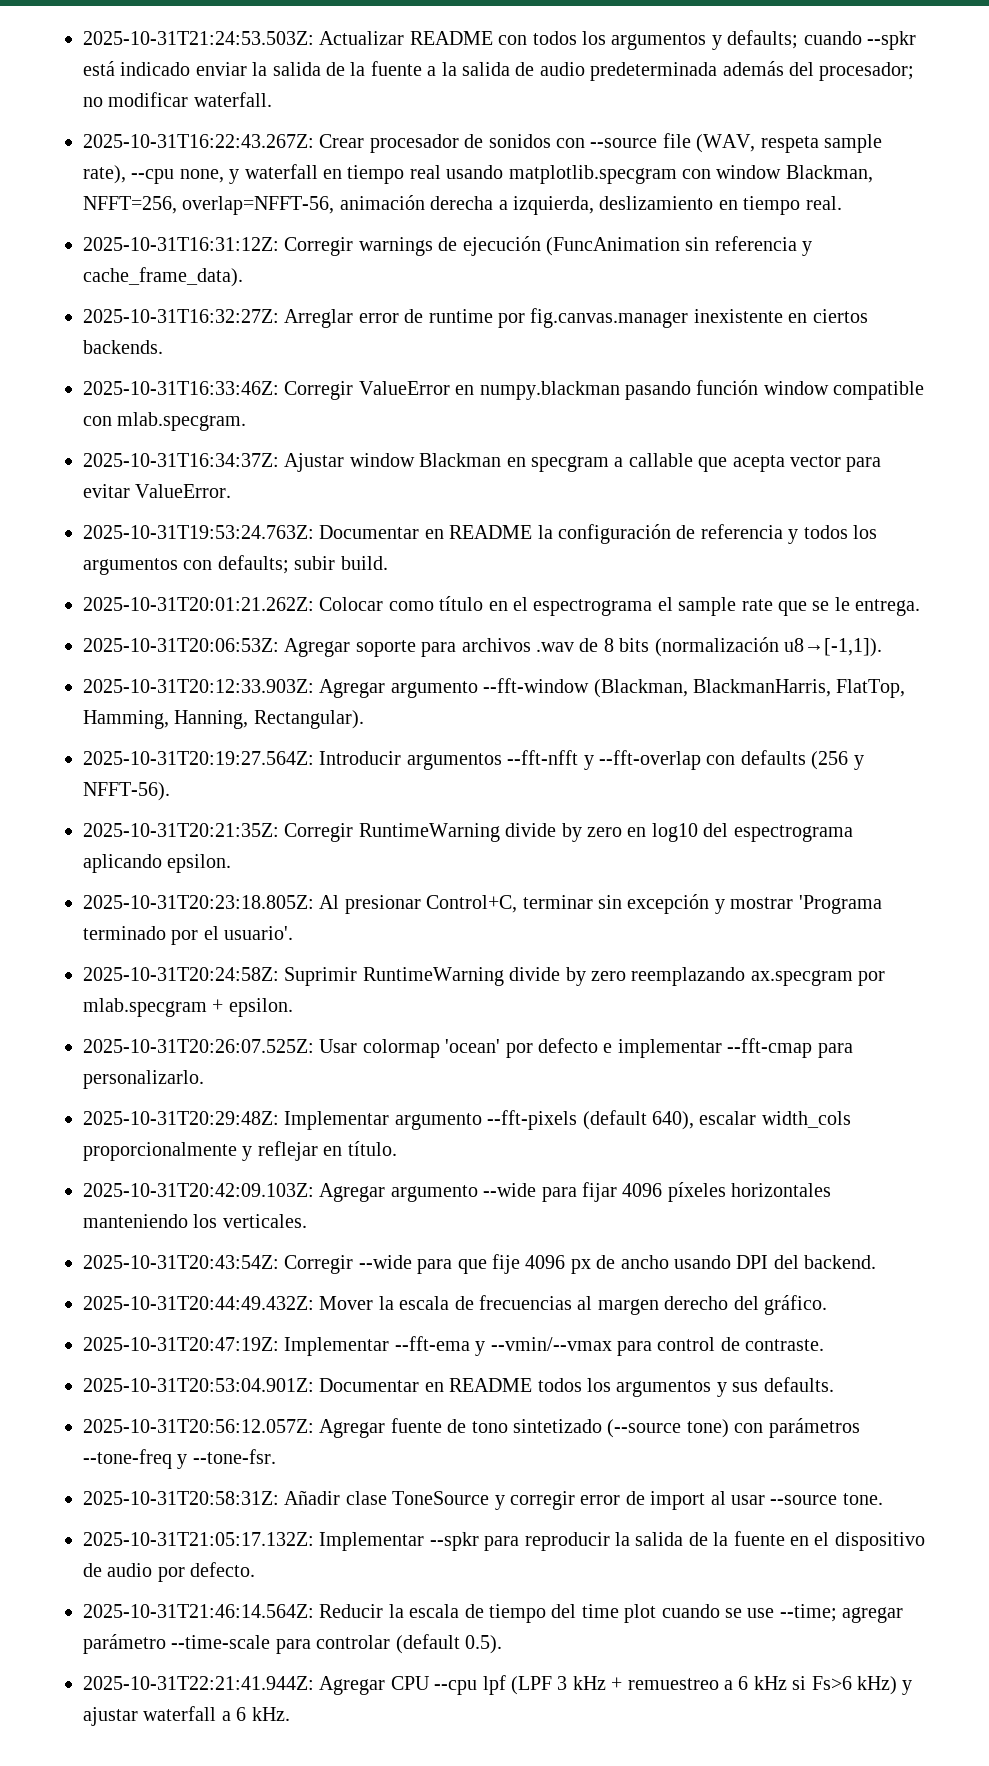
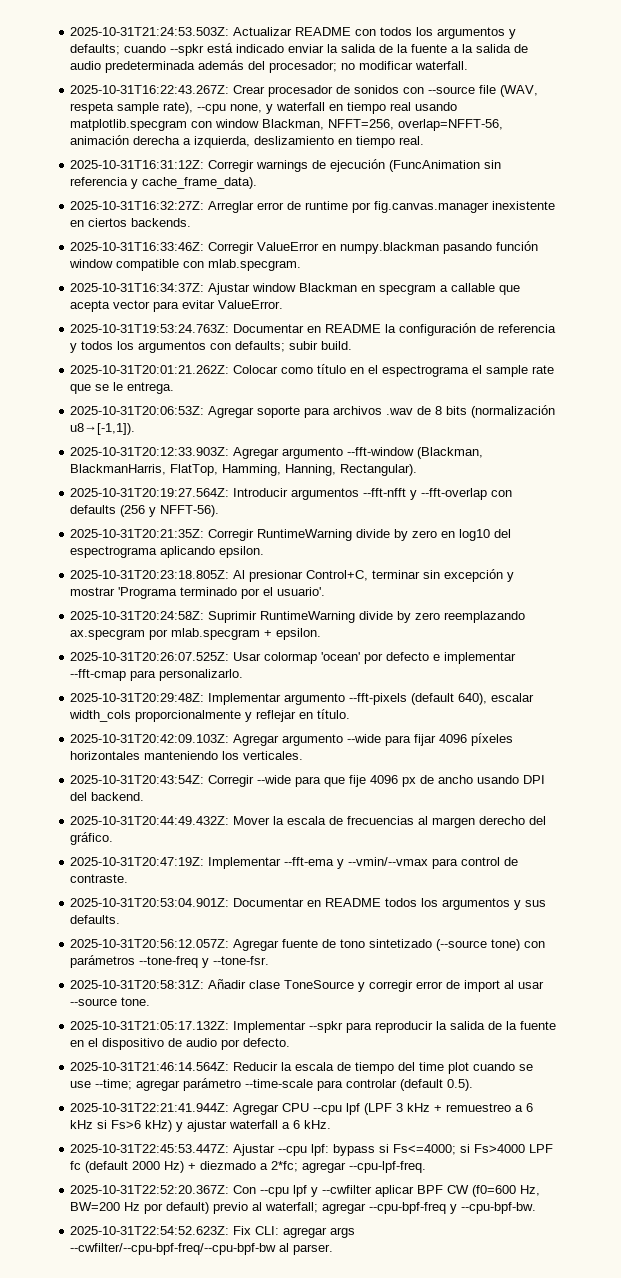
(290, 1714) none -> [70,1144,554,1156] [70,1161,427,1173] [70,1185,541,1197] [70,1202,537,1214] [70,1226,356,1238] [70,1243,334,1255] // 2025-10-31T22:45:53.447Z: Ajustar --cpu lpf: bypass si Fs<=4000; si Fs>4000 LPF fc (default 2000 Hz) + diezmado a 2*fc; agregar --cpu-lpf-freq. // 2025-10-31T22:52:20.367Z: Con --cpu lpf y --cwfilter aplicar BPF CW (f0=600 Hz, BW=200 Hz por default) previo al waterfall; agregar --cpu-bpf-freq y --cpu-bpf-bw. // 2025-10-31T22:54:52.623Z: Fix CLI: agregar args --cwfilter/--cpu-bpf-freq/--cpu-bpf-bw al parser.

